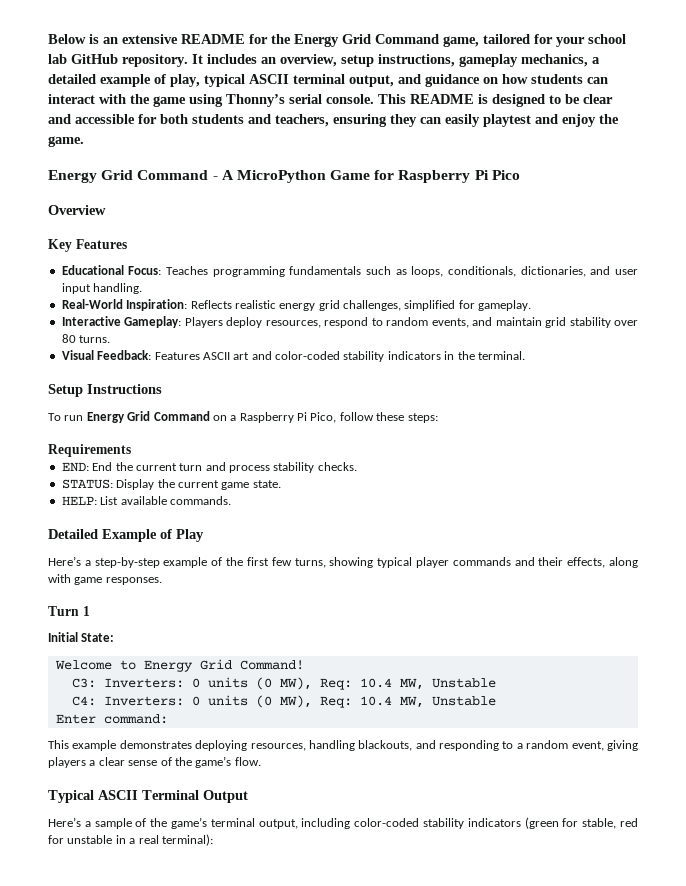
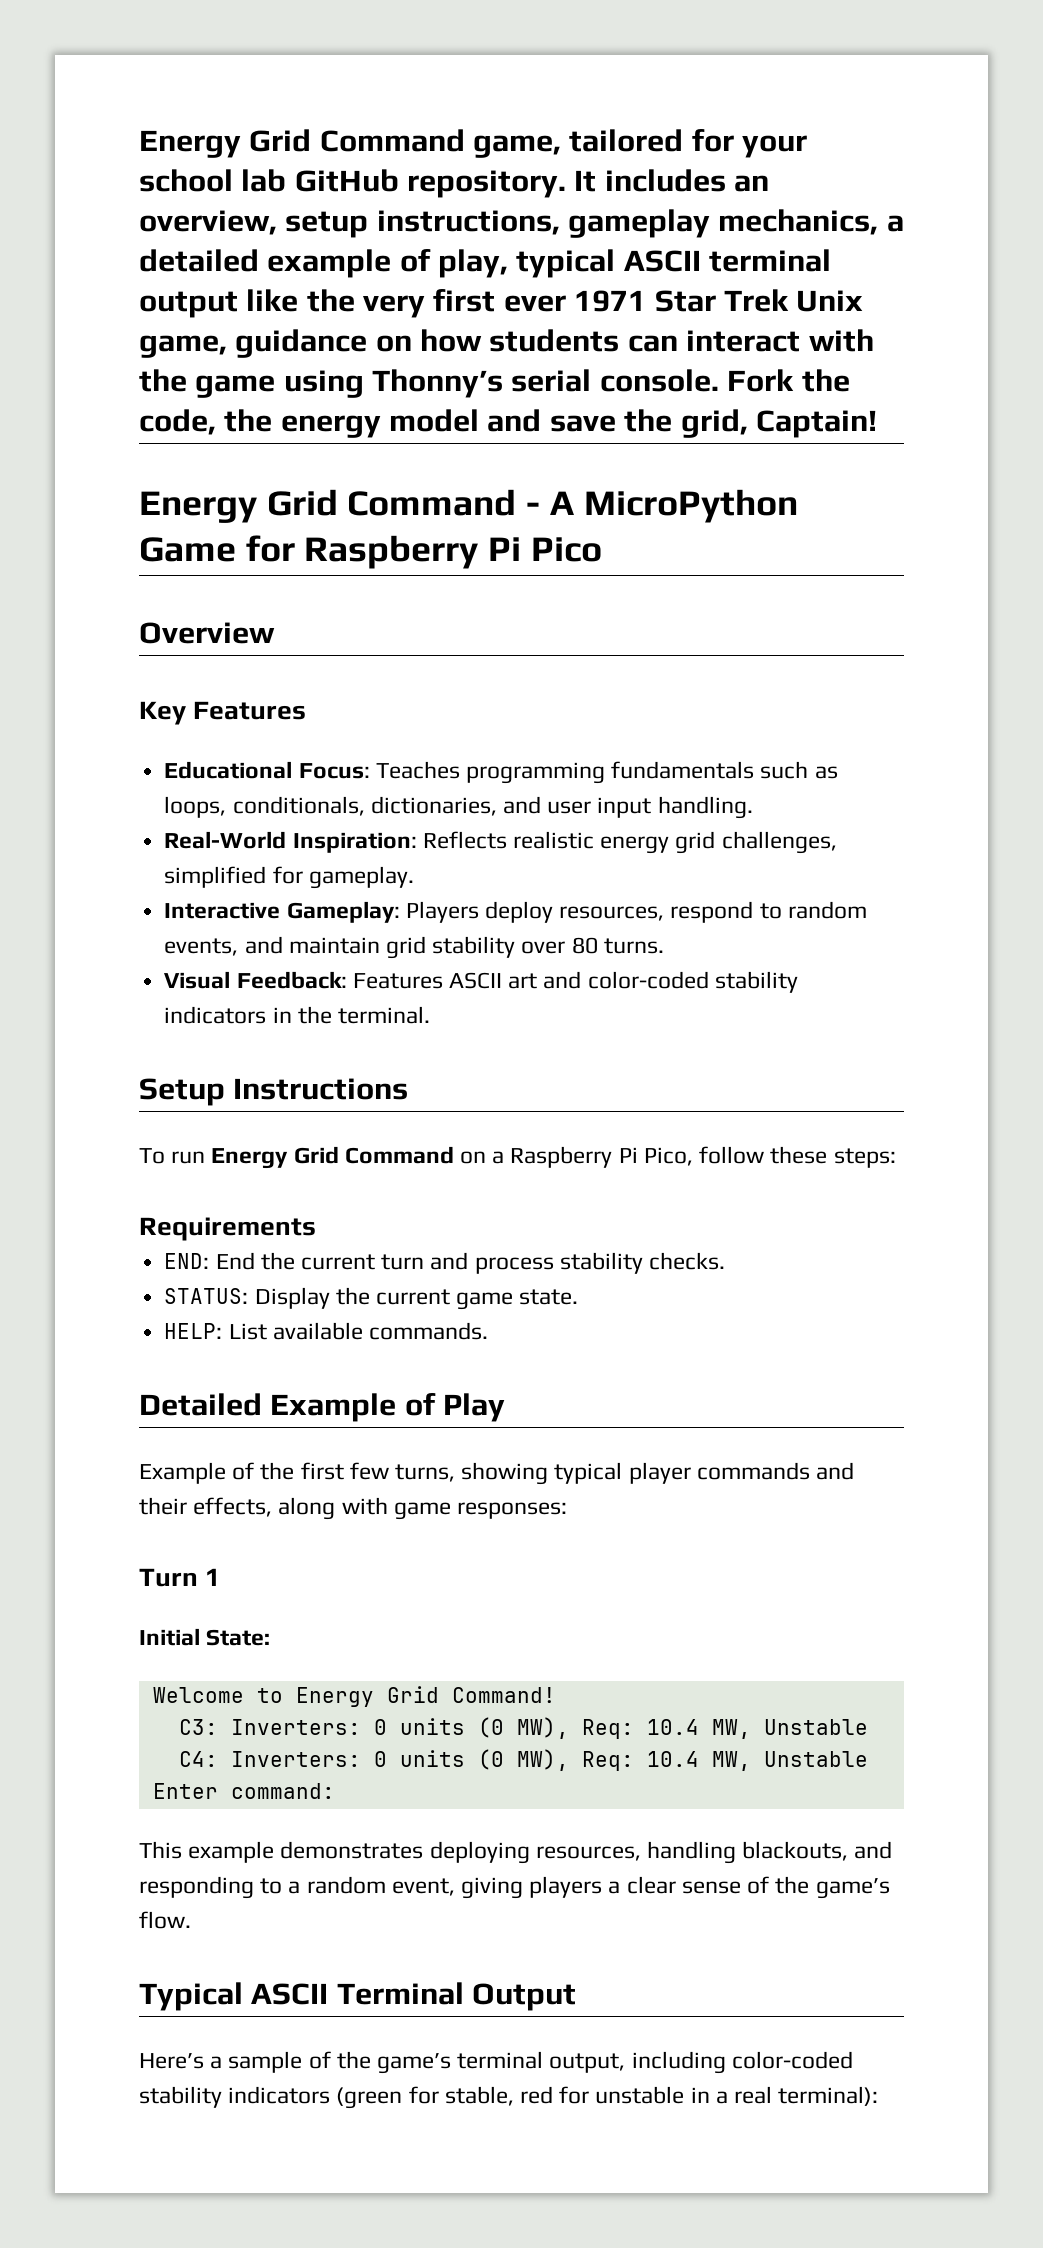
[48,34,291,44] Below is an extensive README for the -> (139, 144) none
[349,74,421,87] output, and -> [139,289,864,318] [139,335,227,358] output like the very first ever 1971 Star Trek Unix game,
[378,94,613,107] [48,114,619,127] [48,136,84,147] This README is designed to be clear and accessible for both students and teachers, ensuring they can easily playtest and enjoy the game. -> [727,369,850,392] [139,409,877,438] Fork the code, the energy model and save the grid, Captain!
[48,556,208,568] Here’s a step-by-step example -> [139,1462,226,1484] Example
[105,577,162,585] responses. -> [457,1502,568,1519] responses:

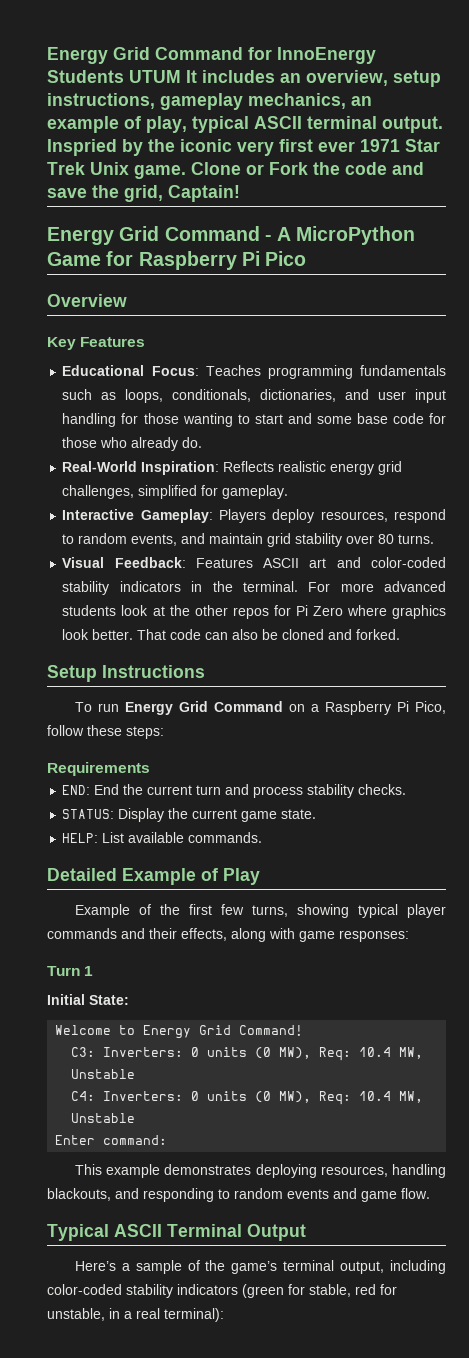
[139,129,808,158] [139,169,567,198] Energy Grid Command game, tailored for your school lab GitHub repository. -> [47,47,376,64] [47,70,181,83] Energy Grid Command for InnoEnergy Students UTUM
[886,215,904,232] [139,249,259,272] a detailed -> [351,96,372,106] an
[139,289,355,318] output like the -> [382,116,443,133] [47,139,232,156] output. Inspried by the iconic
[139,329,874,358] [139,369,850,398] [139,409,480,438] game, guidance on how students can interact with the game using Thonny’s serial console. Fork the code, the energy model -> [134,162,387,179] game. Clone or Fork the code
[657,796,753,819] handling. -> [62,413,446,427] [62,437,203,451] handling for those wanting to start and some base code for those who already do.
(430, 1015) none -> [308,581,446,592] [62,605,447,619] [62,629,401,640] For more advanced students look at the other repos for Pi Zero where graphics look better. That code can also be cloned and forked.
[288,1876,890,1899] a random event, giving players a clear sense of the game’s -> [234,1188,397,1202] random events and game
[595,2086,685,2104] unstable -> [47,1308,105,1321] unstable,

